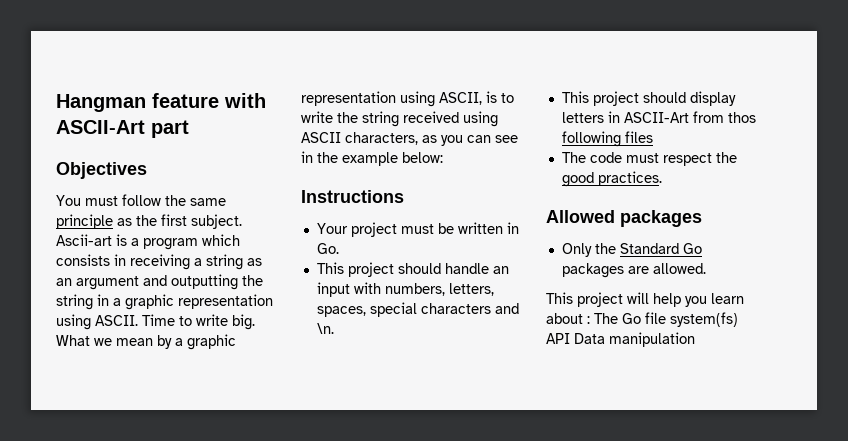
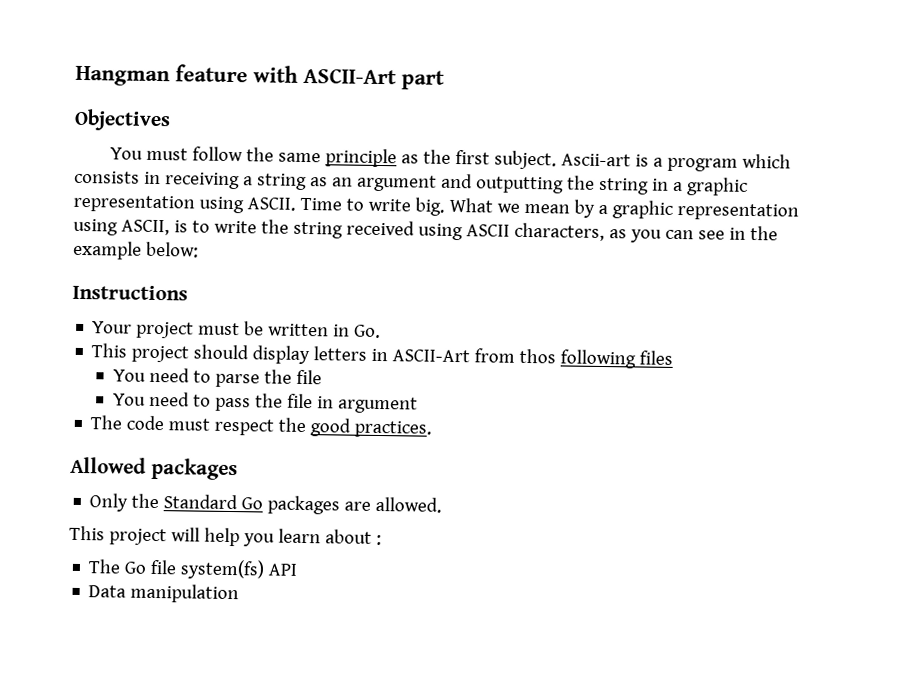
[316,262,509,277] [316,282,494,297] [316,302,519,317] [316,323,334,334] // This project should handle an input with numbers, letters, spaces, special characters and \n. -> (382, 331) none
(653, 137) none -> [113,367,323,388] [113,391,419,414] // You need to parse the file // You need to pass the file in argument
(590, 320) none -> (382, 540) //
(570, 338) none -> (298, 569) //

